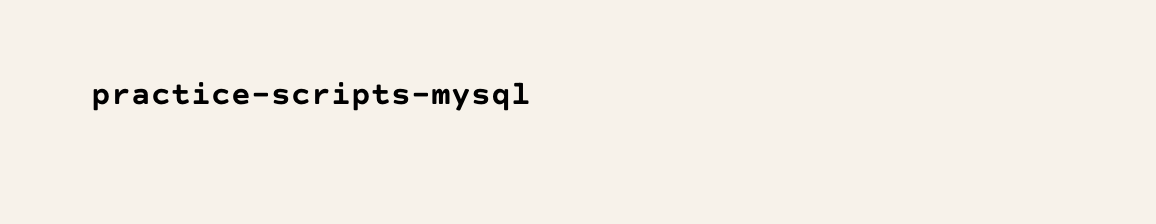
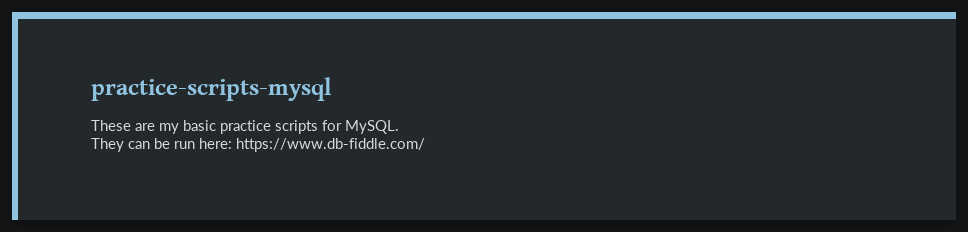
(531, 96) none -> [91,120,399,134] [91,138,425,152] // These are my basic practice scripts for MySQL. // They can be run here: https://www.db-fiddle.com/

